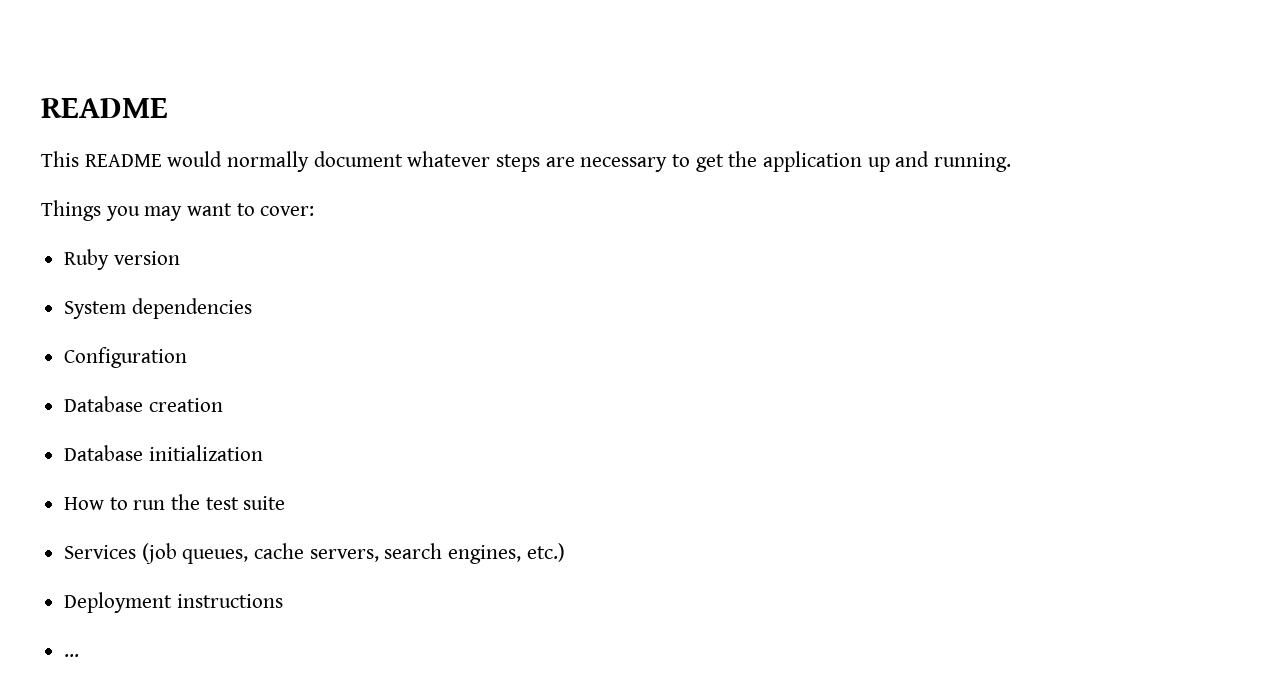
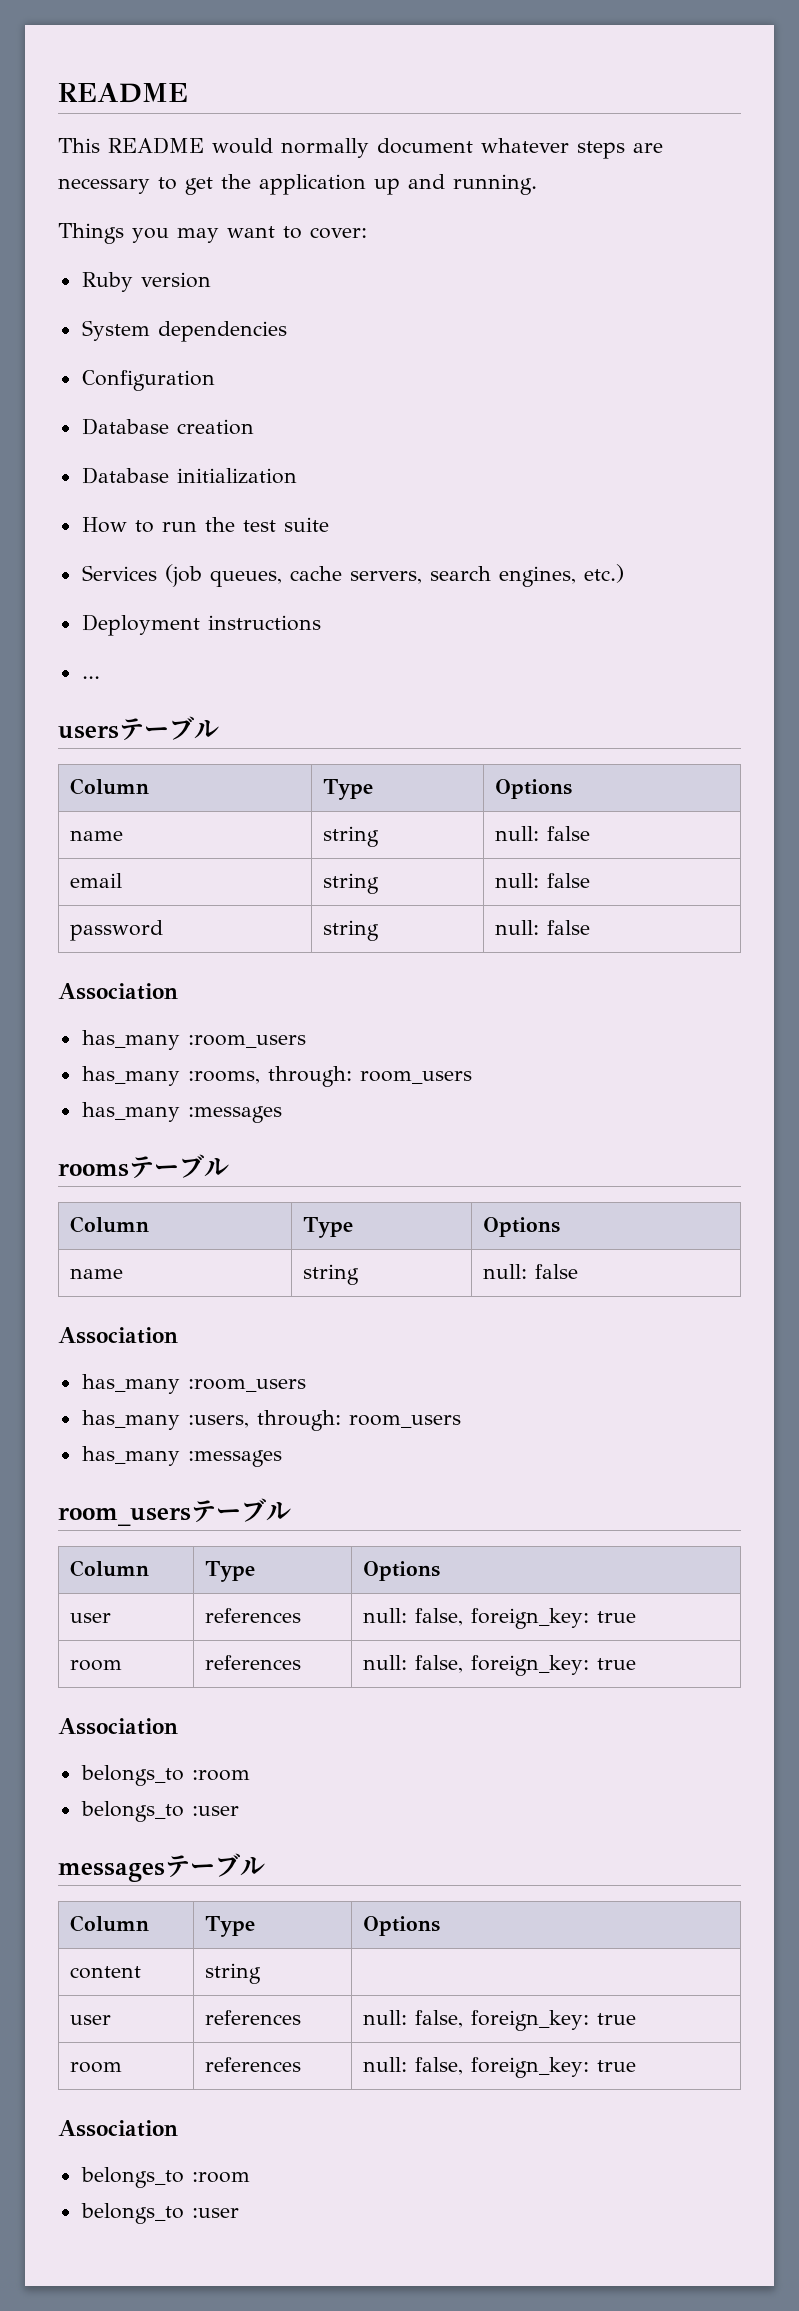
(80, 655) none -> [58,716,219,741] [69,778,149,795] [322,779,373,800] [494,779,572,799] [69,830,123,841] [322,826,379,847] [494,826,590,841] [69,873,122,888] [322,873,379,894] [494,873,590,888] [69,920,163,941] [322,920,379,941] [494,920,590,935] [58,983,178,1000] [81,1030,306,1050] [81,1066,472,1087] [81,1102,282,1123] [58,1154,229,1179] [69,1216,149,1233] [302,1217,353,1238] [482,1217,560,1237] [69,1268,123,1279] [302,1264,359,1285] [482,1264,578,1279] [58,1327,178,1344] [81,1374,306,1394] [81,1410,461,1431] [81,1446,282,1467] [58,1498,291,1526] [69,1560,149,1577] [204,1561,255,1582] [362,1561,440,1581] [69,1613,111,1623] [204,1608,301,1623] [362,1608,636,1629] [69,1660,122,1671] [204,1655,301,1670] [362,1655,636,1676] [58,1718,178,1735] [80,1765,250,1786] [80,1801,239,1822] [58,1853,265,1882] [69,1915,149,1932] [204,1916,255,1937] [362,1916,440,1936] [69,1966,141,1979] [204,1963,261,1984] [69,2015,111,2025] [204,2010,301,2025] [362,2010,636,2031] [69,2062,122,2073] [204,2057,301,2072] [362,2057,636,2078] [58,2120,178,2137] [80,2167,250,2188] [80,2203,239,2224] // usersテーブル // Column | Type | Options // name | string | null: false // email | string | null: false // password | string | null: false // Association // has_many :room_users // has_many :rooms, through: room_users // has_many :messages // roomsテーブル // Column | Type | Options // name | string | null: false // Association // has_many :room_users // has_many :users, through: room_users // has_many :messages // room_usersテーブル // Column | Type | Options // user | references | null: false, foreign_key: true // room | references | null: false, foreign_key: true // Association // belongs_to :room // belongs_to :user // messagesテーブル // Column | Type | Options // content | string | // user | references | null: false, foreign_key: true // room | references | null: false, foreign_key: true // Association // belongs_to :room // belongs_to :user

